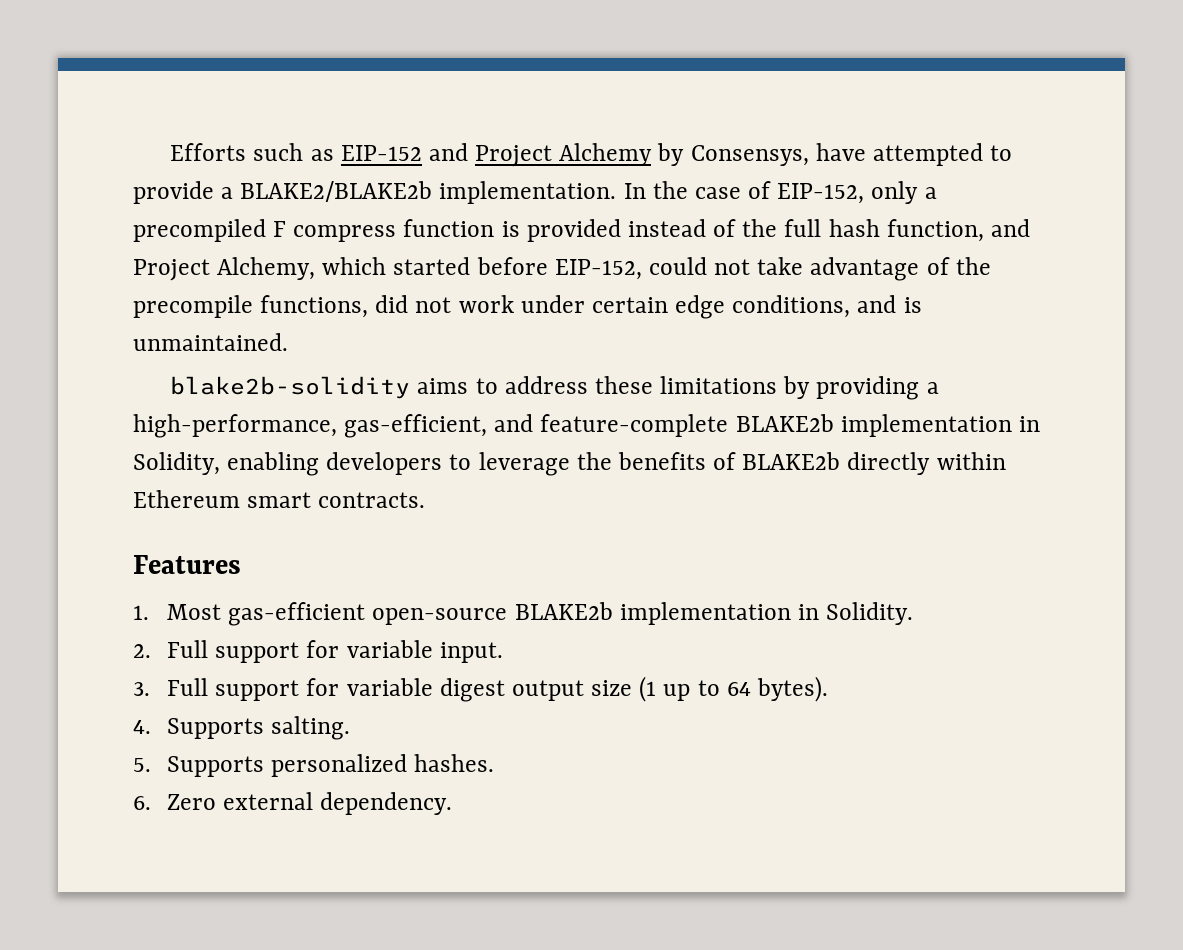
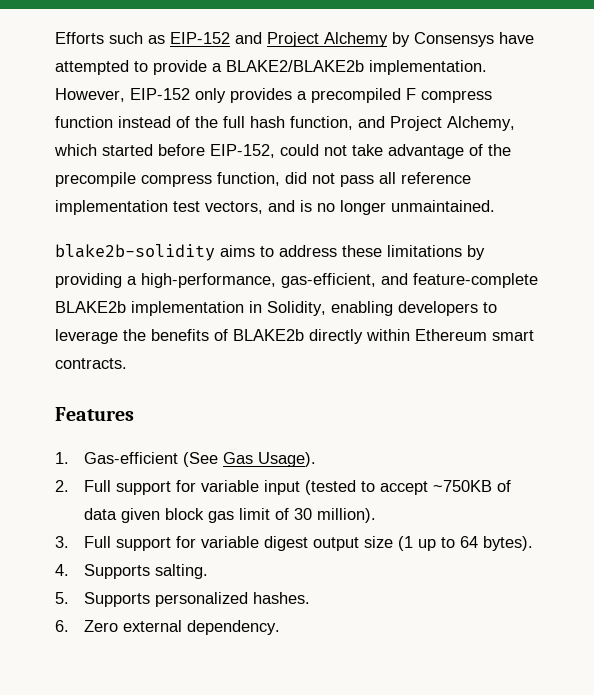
[690,145,809,166] Consensys, -> [414,32,494,47] Consensys
[623,181,919,204] In the case of EIP-152, only -> [55,88,292,103] However, EIP-152 only provides
[501,219,621,242] is provided -> (113, 122) none
[260,295,922,319] functions, did not work under certain edge conditions, and is -> [141,172,471,187] [55,200,386,215] compress function, did not pass all reference implementation test vectors, and is no longer
[167,602,914,626] Most gas-efficient open-source BLAKE2b implementation in Solidity. -> [84,452,317,467] Gas-efficient (See Gas Usage).
[439,642,503,663] input. -> [264,480,512,495] [84,508,377,523] input (tested to accept ~750KB of data given block gas limit of 30 million).

